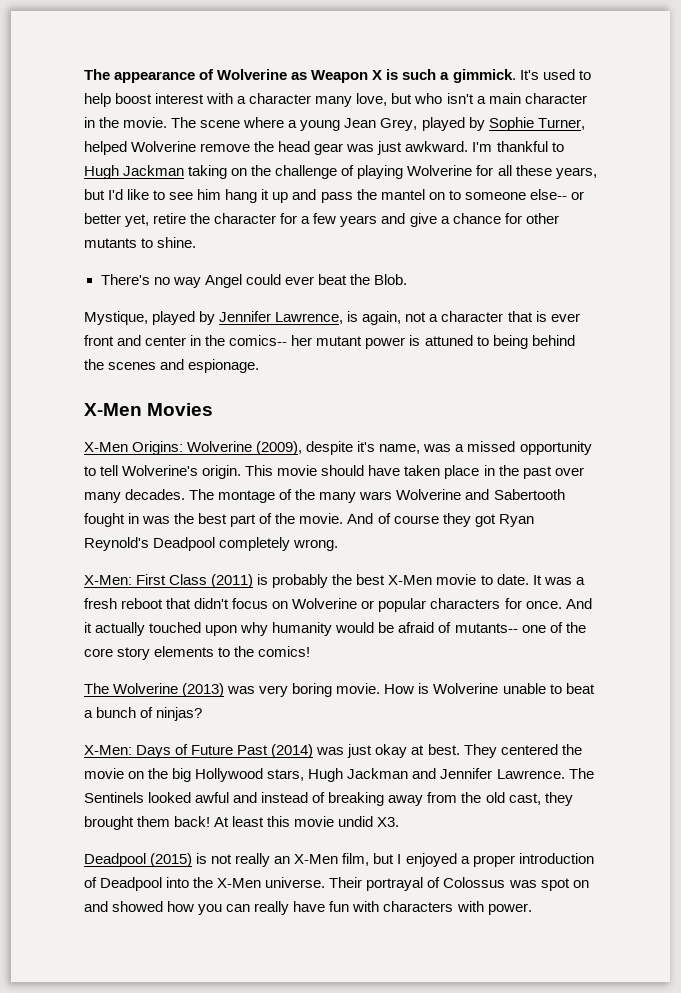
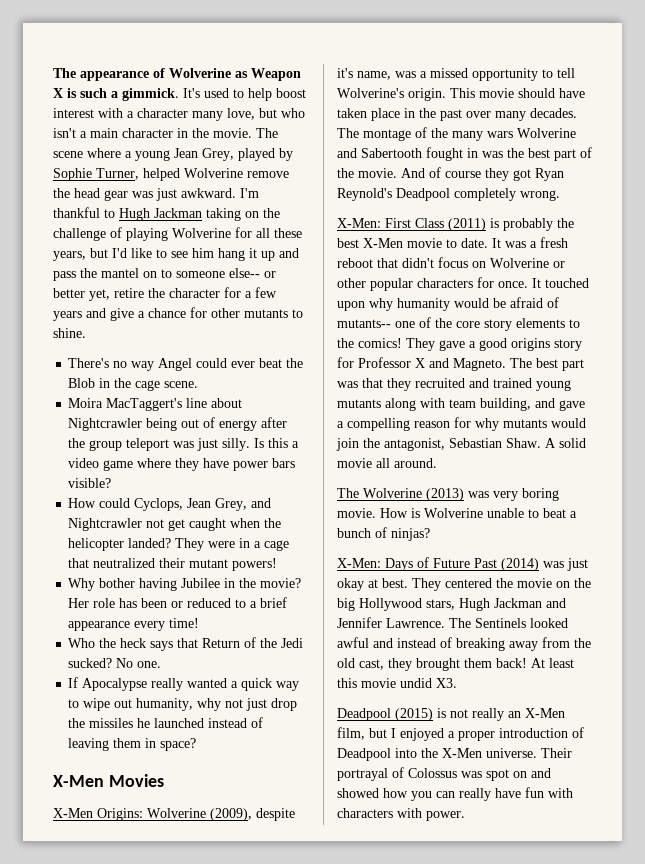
[373,274,407,285] [84,311,580,325] [84,335,575,349] [84,359,260,373] Blob. // Mystique, played by Jennifer Lawrence, is again, not a character that is ever front and center in the comics-- her mutant power is attuned to being behind the scenes and espionage. -> [68,378,199,391] [68,398,243,411] [68,417,288,431] [68,438,300,451] [68,458,296,471] [68,478,112,488] [68,498,272,511] [68,518,282,531] [68,538,290,551] [68,558,278,571] [68,578,302,591] [68,597,288,608] [68,618,200,631] [68,637,304,651] [68,658,162,668] [68,677,300,691] [68,698,298,711] [68,717,264,728] [68,738,197,751] Blob in the cage scene. // Moira MacTaggert's line about Nightcrawler being out of energy after the group teleport was just silly. Is this a video game where they have power bars visible? // How could Cyclops, Jean Grey, and Nightcrawler not get caught when the helicopter landed? They were in a cage that neutralized their mutant powers! // Why bother having Jubilee in the movie? Her role has been or reduced to a brief appearance every time! // Who the heck says that Return of the Jedi sucked? No one. // If Apocalypse really wanted a quick way to wipe out humanity, why not just drop the missiles he launched instead of leaving them in space?
(375, 604) none -> [337,278,366,288] other
[565,598,592,609] [84,622,146,636] And it actually -> [532,278,541,288] It
(311, 651) none -> [406,338,582,351] [337,357,584,371] [337,378,571,391] [337,398,585,411] [337,417,586,431] [336,438,586,451] [337,458,437,468] They gave a good origins story for Professor X and Magneto. The best part was that they recruited and trained young mutants along with team building, and gave a compelling reason for why mutants would join the antagonist, Sebastian Shaw. A solid movie all around.

